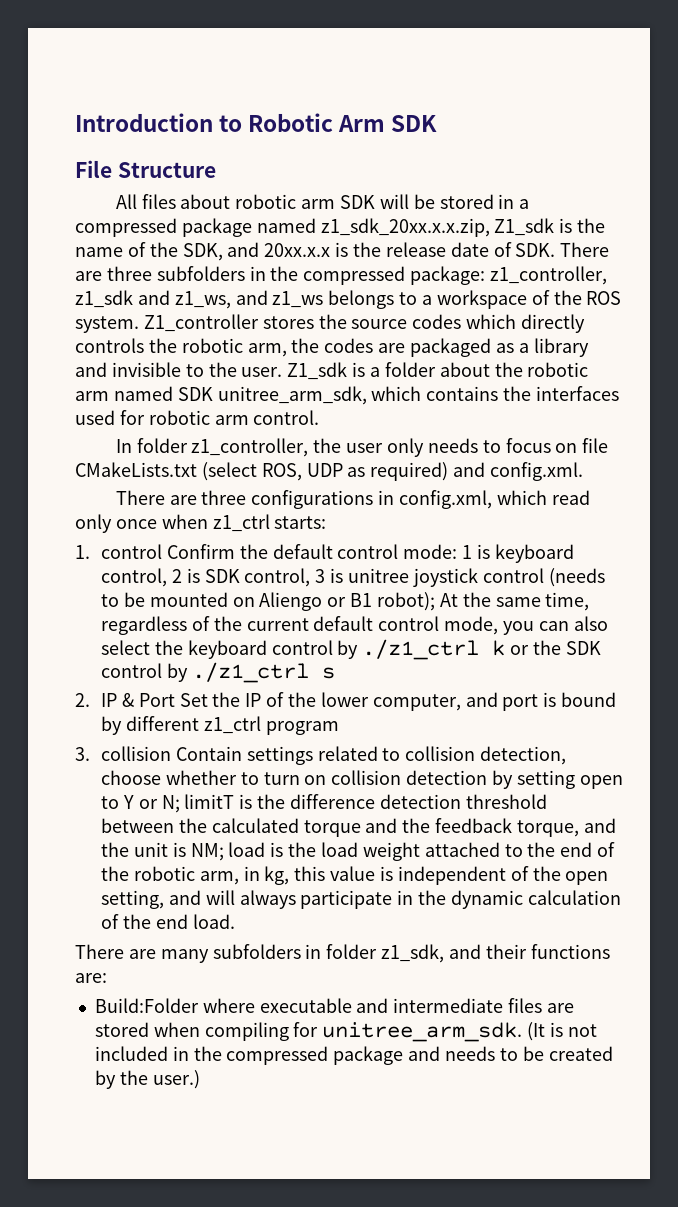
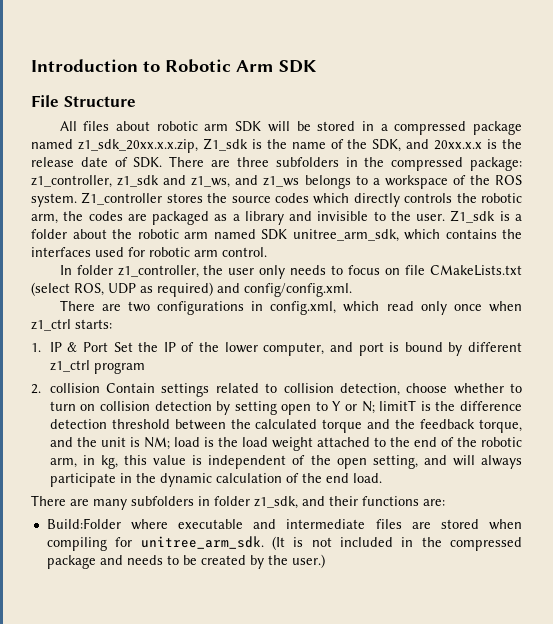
[490,462,584,481] [115,490,247,505] config.xml. // There are three -> [244,283,352,297] [59,300,150,312] config/config.xml. // There are two
[100,544,574,563] [100,568,605,587] [100,592,590,611] [100,616,608,635] [100,639,601,660] [100,662,335,683] [75,693,90,707] control Confirm the default control mode: 1 is keyboard control, 2 is SDK control, 3 is unitree joystick control (needs to be mounted on Aliengo or B1 robot); At the same time, regardless of the current default control mode, you can also select the keyboard control by ./z1_ctrl k or the SDK control by ./z1_ctrl s // 2. -> (41, 347) none
[75,747,90,761] 3. -> [31,384,41,394] 2.

